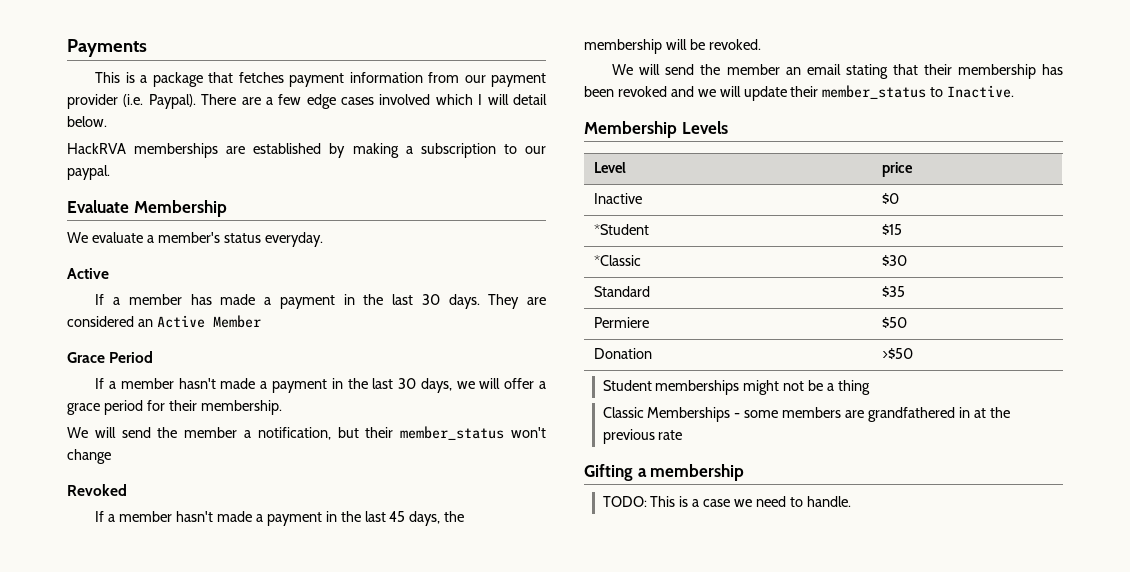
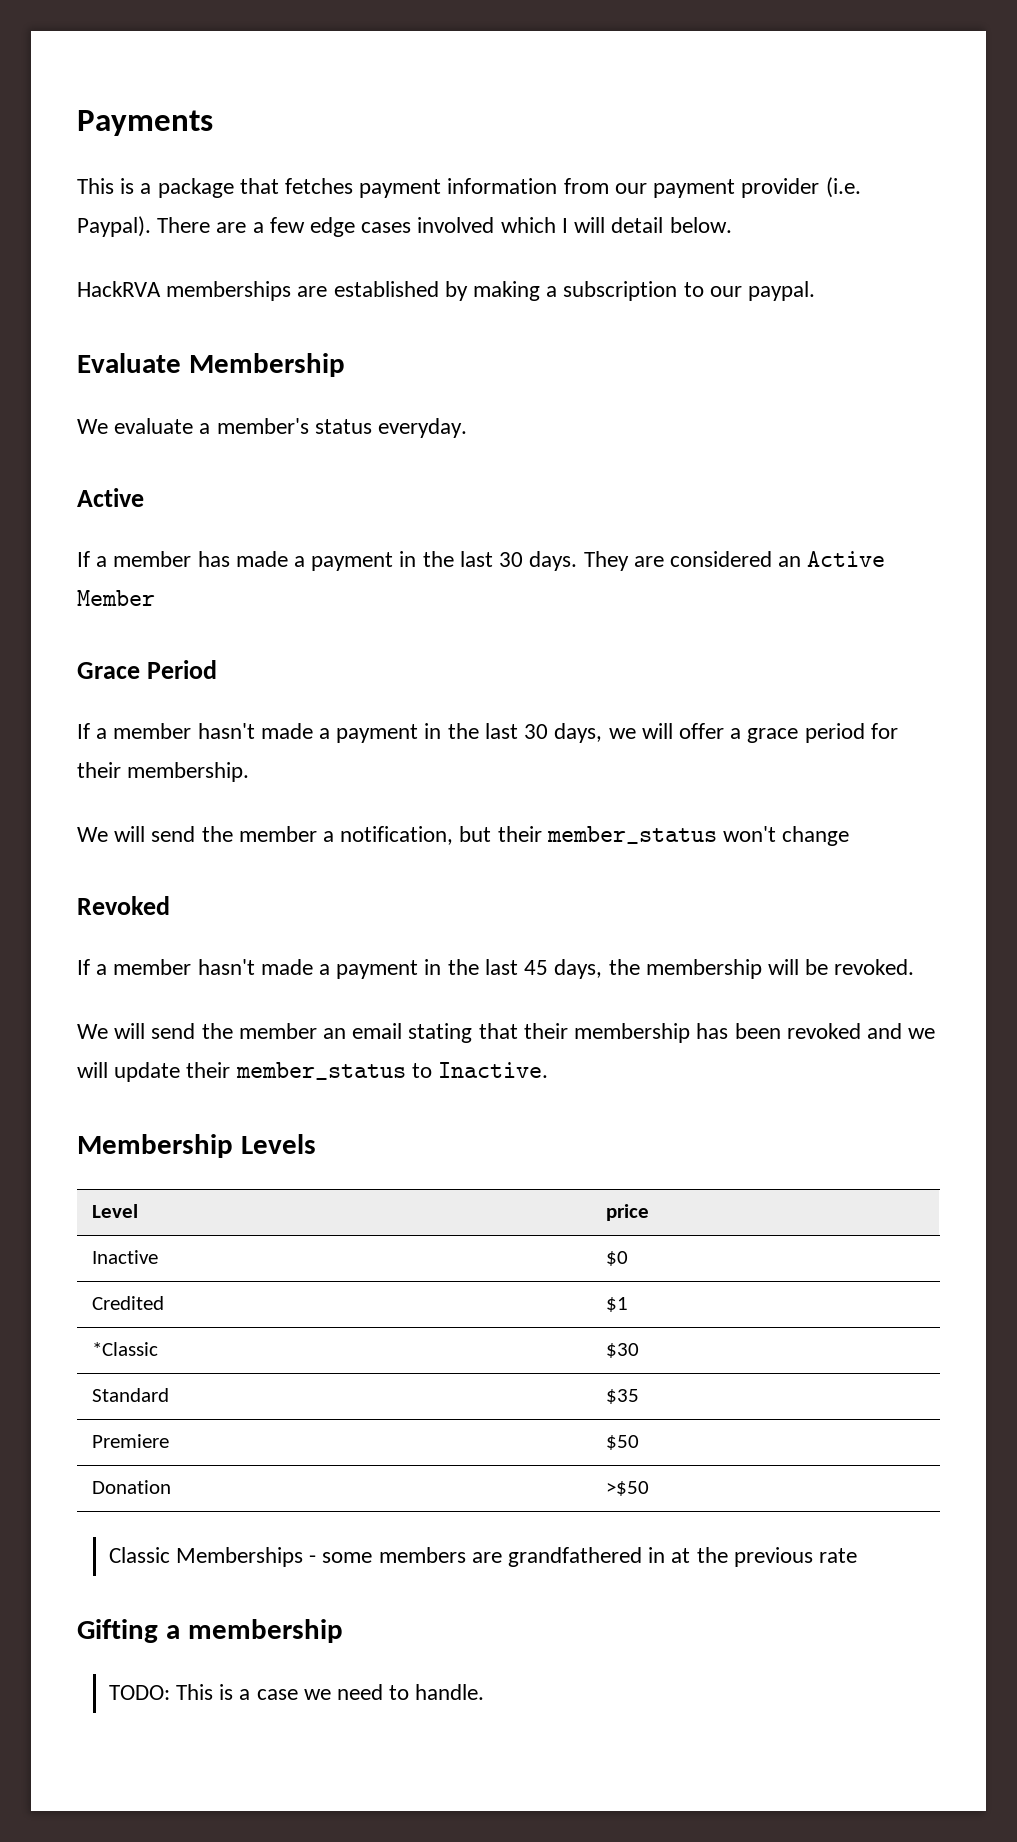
[593,224,649,235] [881,224,902,235] *Student | $15 -> [92,1296,165,1310] [606,1297,629,1312] Credited | $1
[593,317,649,328] Permiere -> [92,1434,170,1448] Premiere
[602,380,871,395] // Student memberships might not be a thing -> (650, 1488) none

